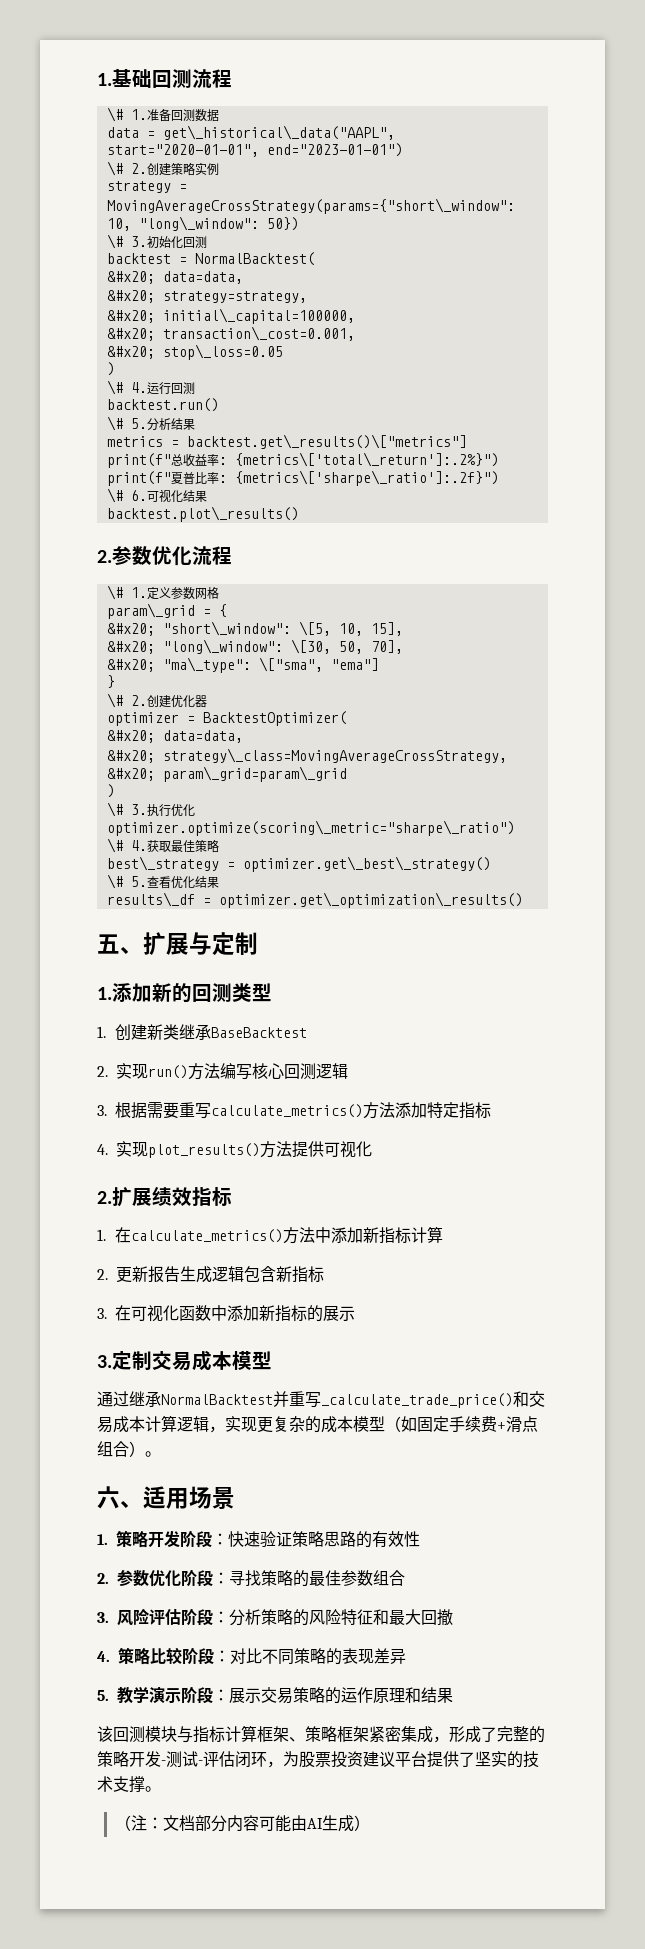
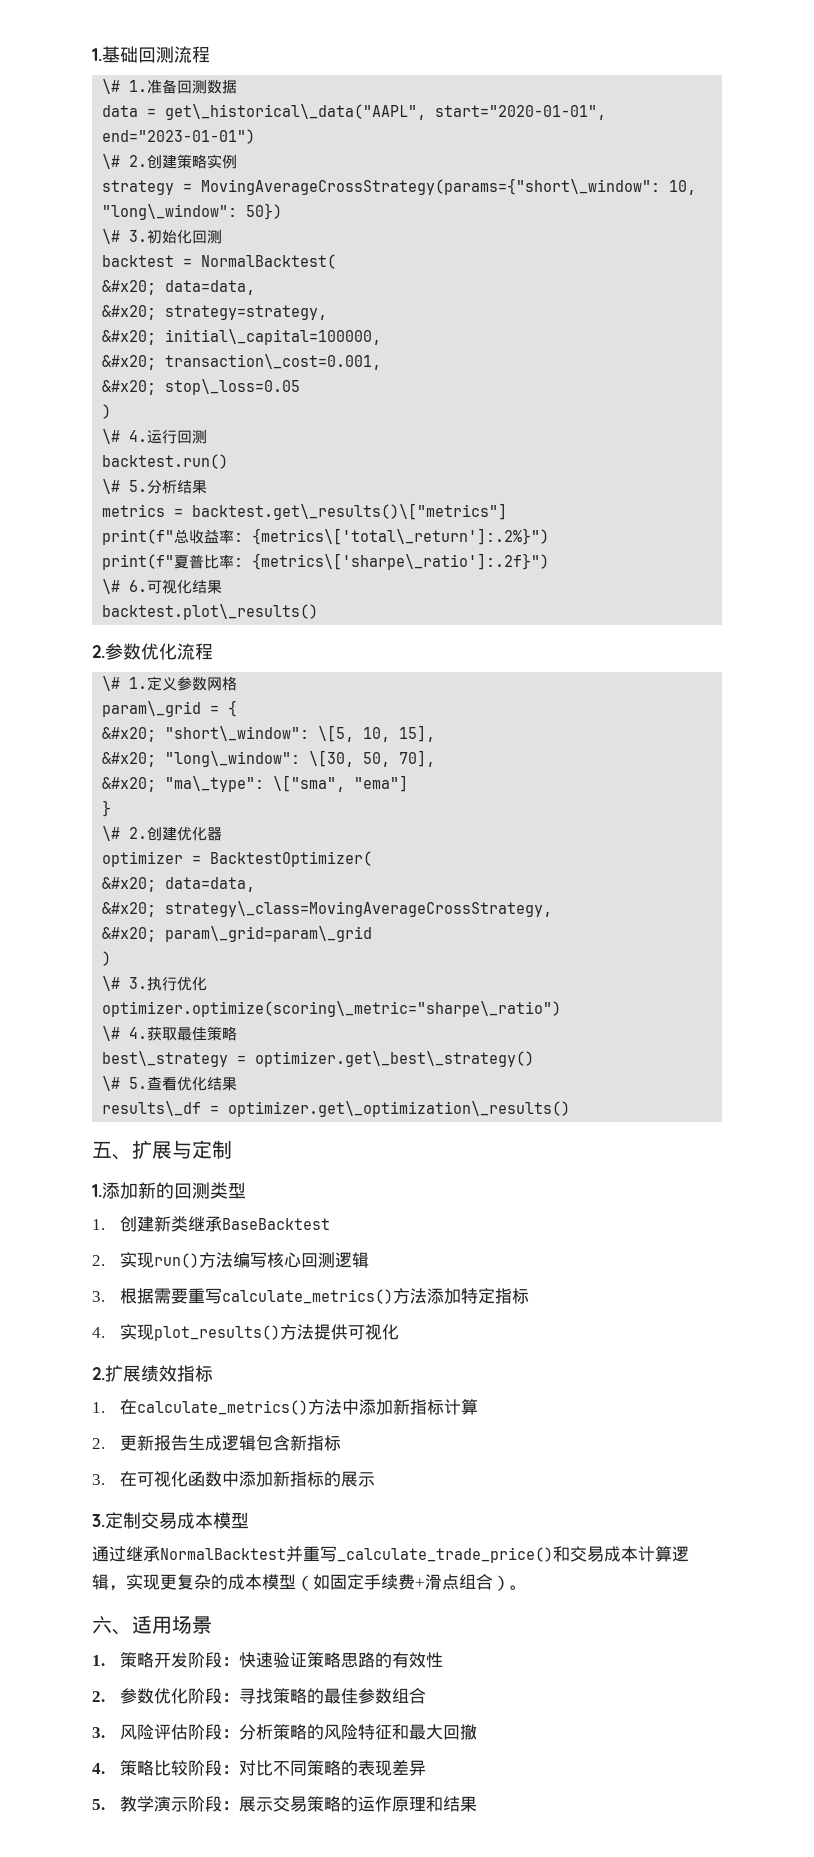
[97,1725,545,1743] [97,1751,539,1768] [97,1776,161,1792] [115,1815,371,1832] // 该回测模块与指标计算框架、策略框架紧密集成，形成了完整的策略开发-测试-评估闭环，为股票投资建议平台提供了坚实的技术支撑。 // （注：文档部分内容可能由AI生成） -> (477, 1804) none

